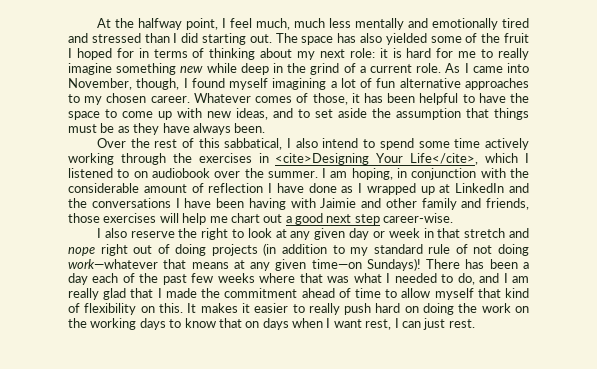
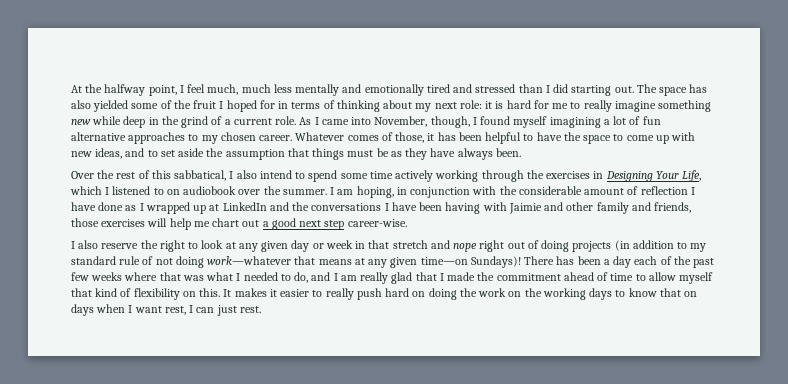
[275,153,479,165] <cite>Designing Your Life</cite>, -> [605,170,702,182] Designing Your Life,

